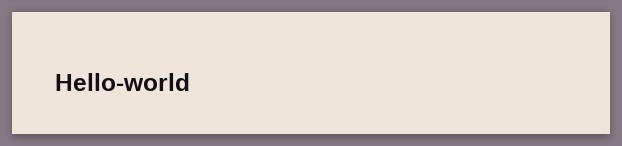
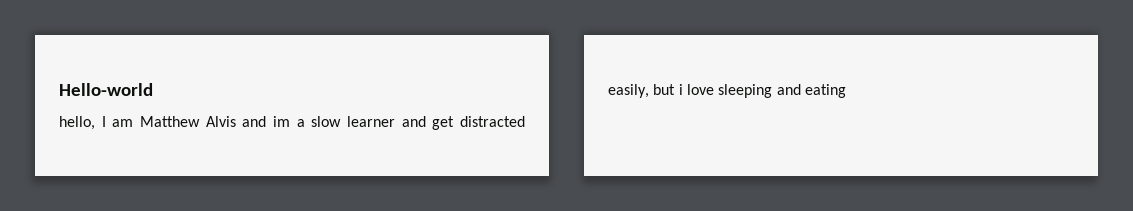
(190, 82) none -> [59,116,525,130] [608,84,846,98] // hello, I am Matthew Alvis and im a slow learner and get distracted easily, but i love sleeping and eating

